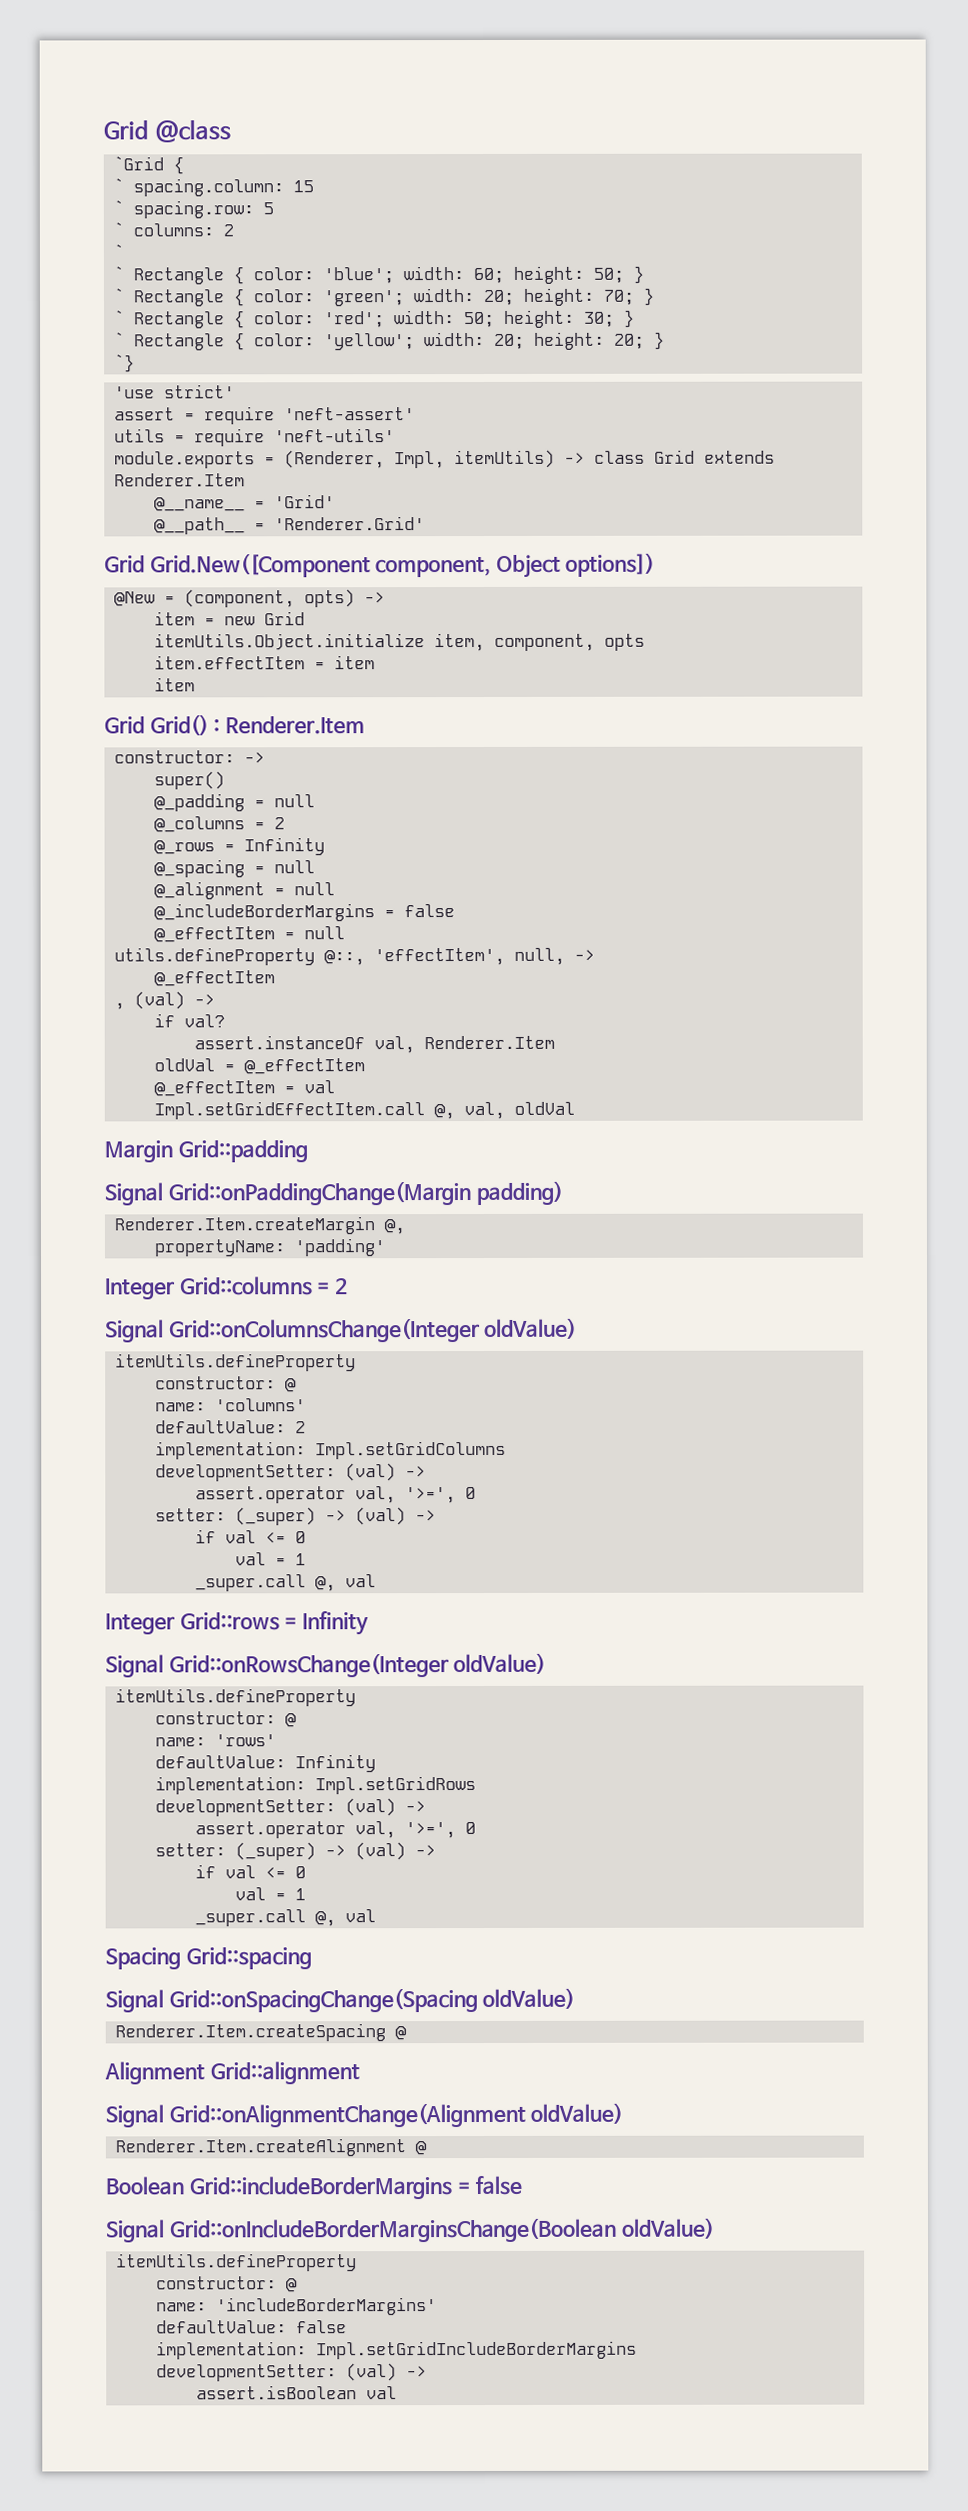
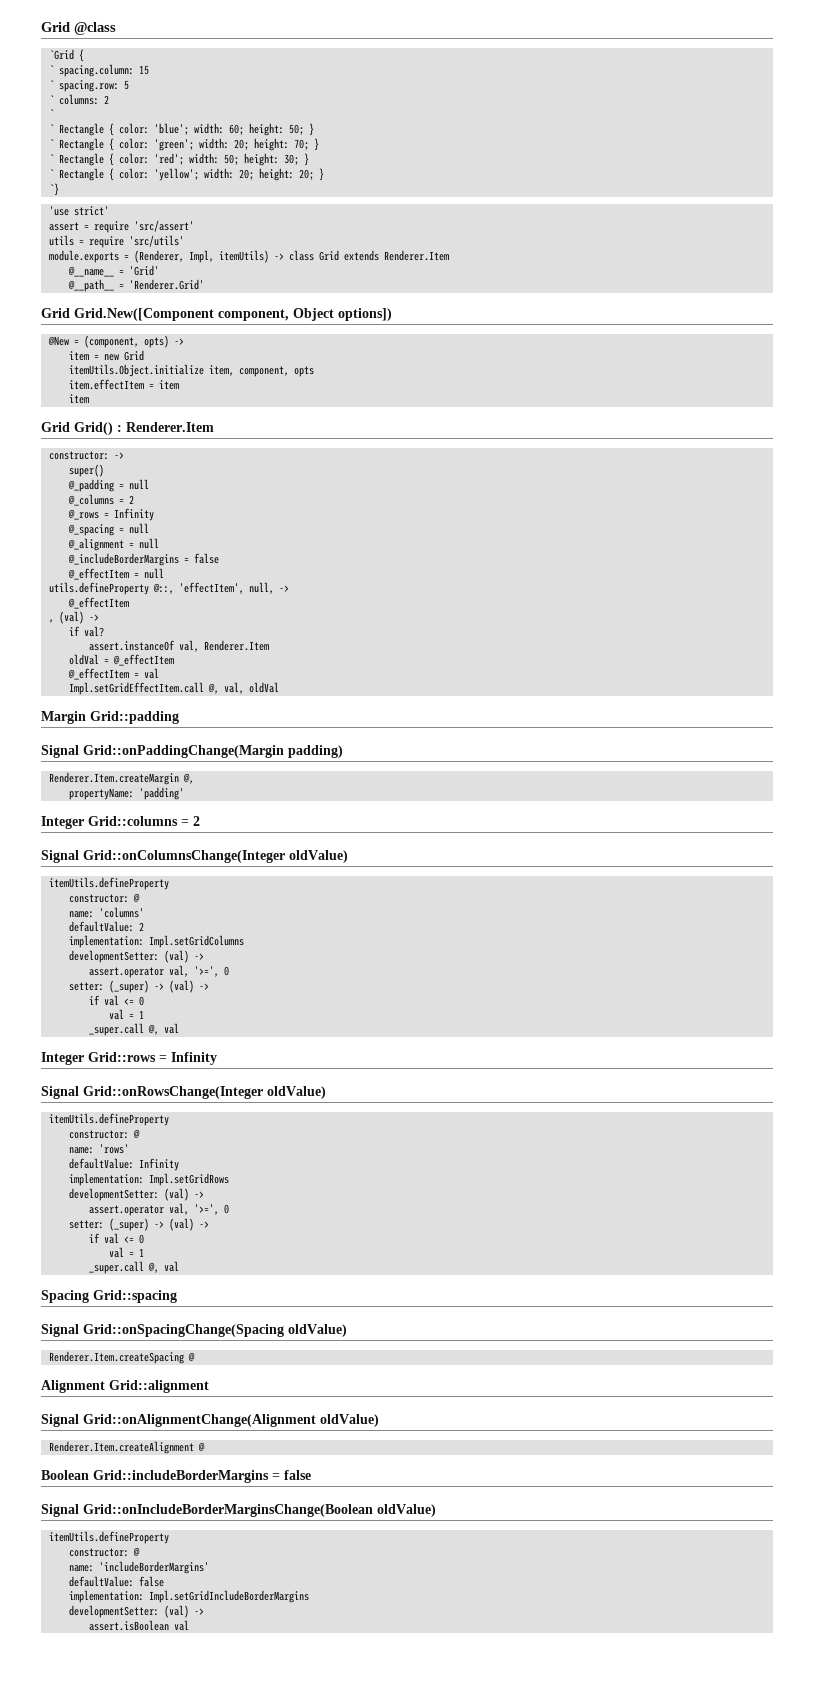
[283,407,415,421] 'neft-assert' -> [133,220,194,232] 'src/assert'
[273,428,395,443] 'neft-utils' -> [128,235,184,247] 'src/utils'

